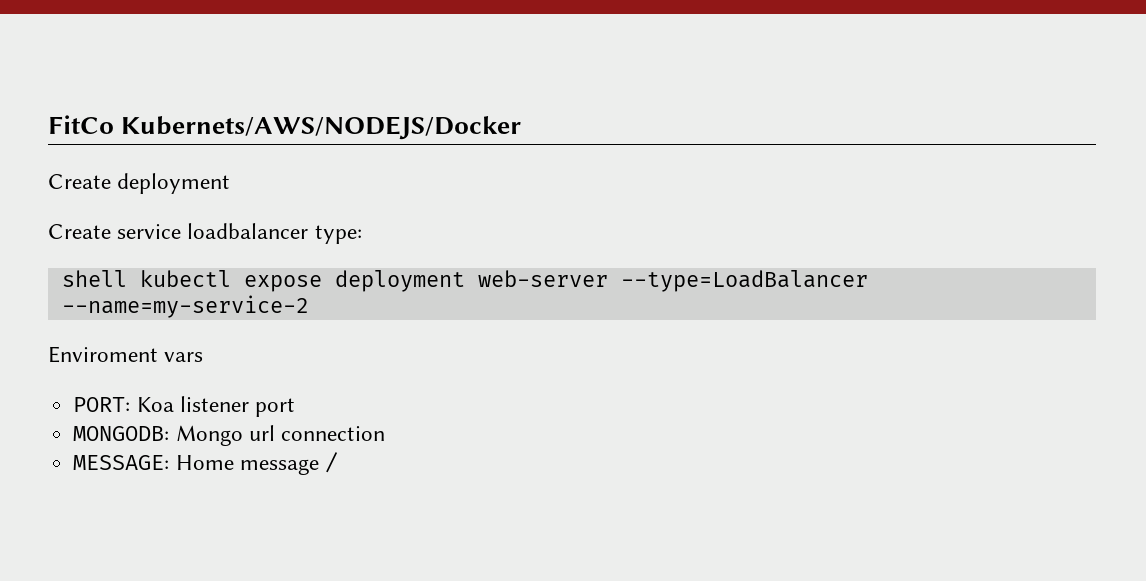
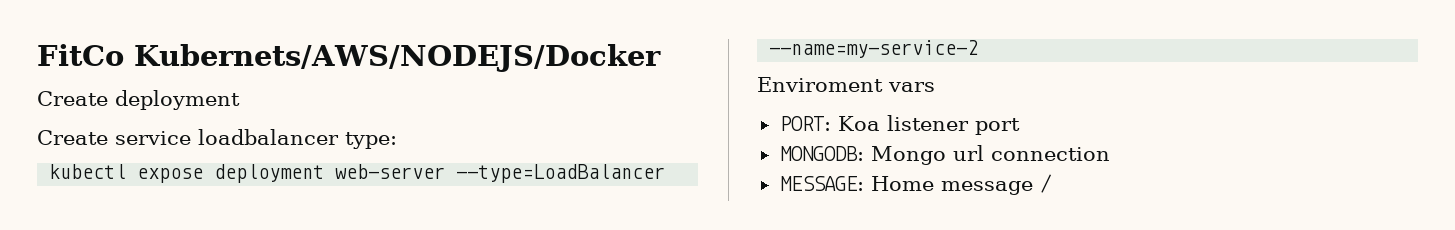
[61,270,127,287] shell -> (397, 140) none

